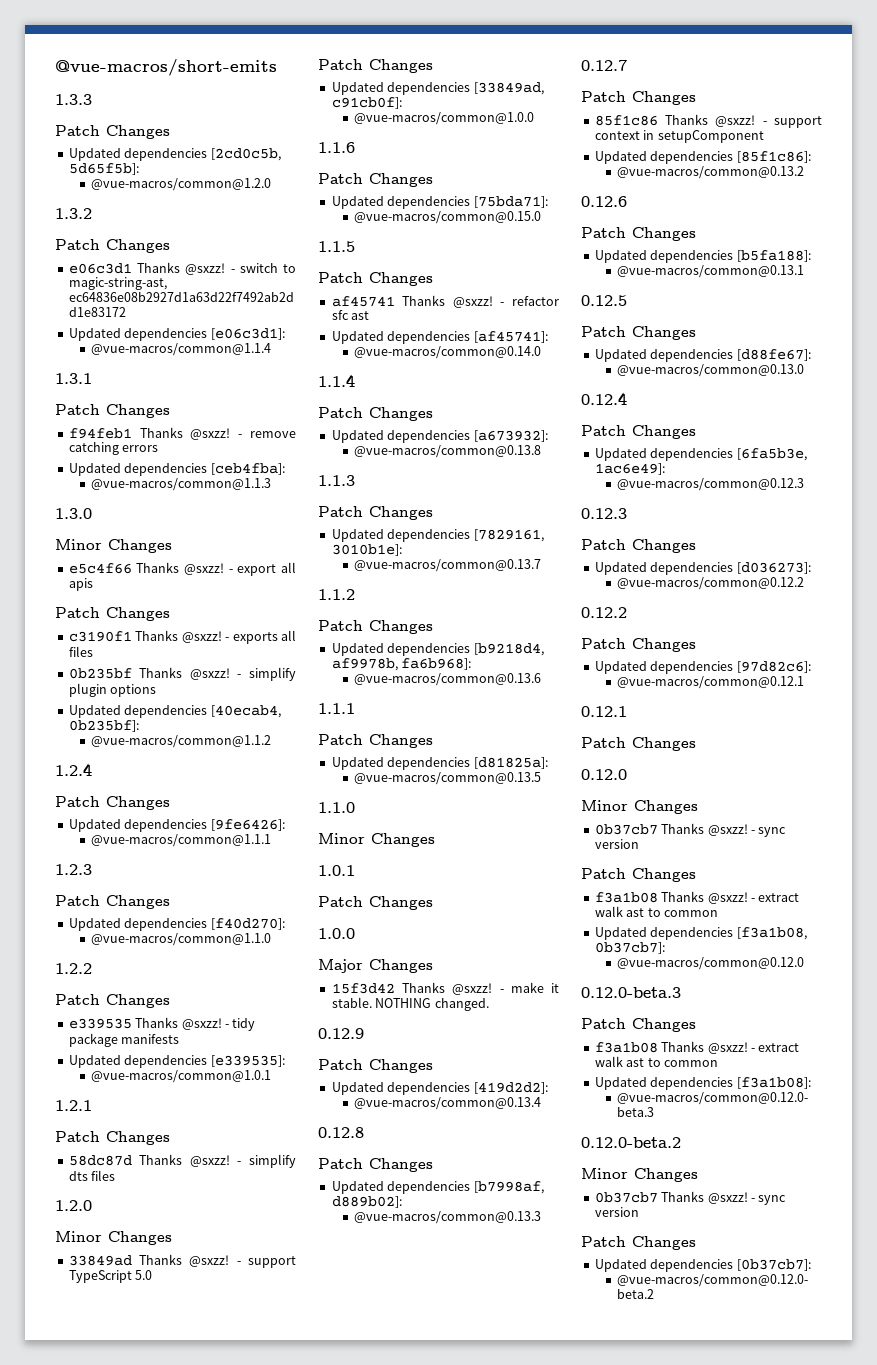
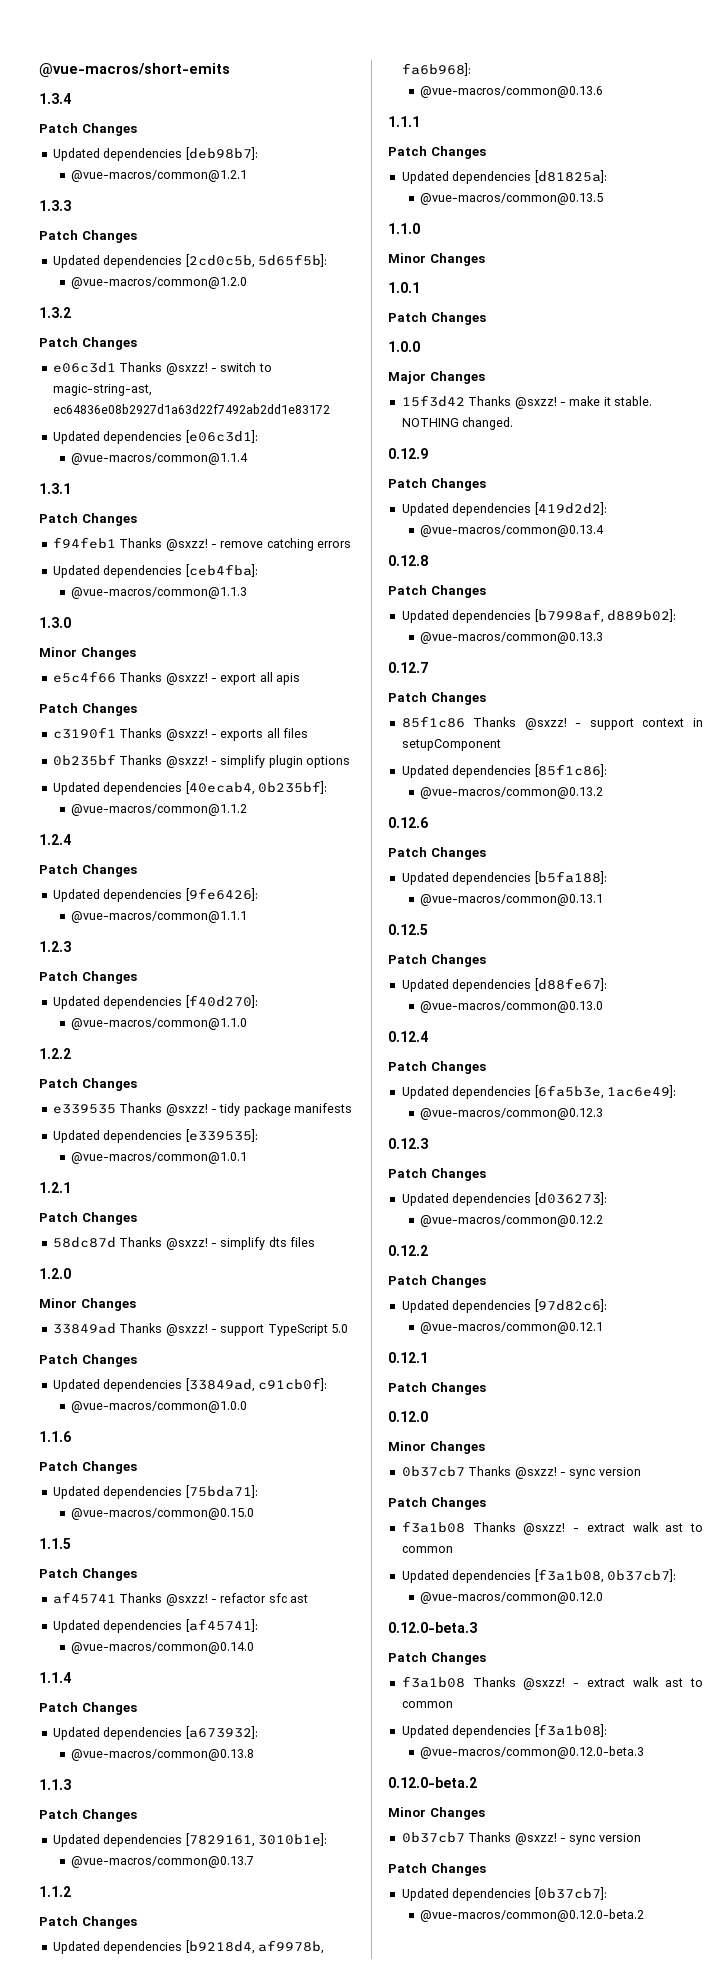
(277, 67) none -> [39,93,71,104] [39,123,137,136] [52,147,258,161] [71,170,248,182] // 1.3.4 // Patch Changes // Updated dependencies [deb98b7]: // @vue-macros/common@1.2.1

